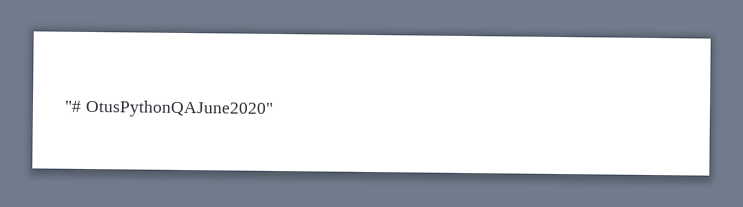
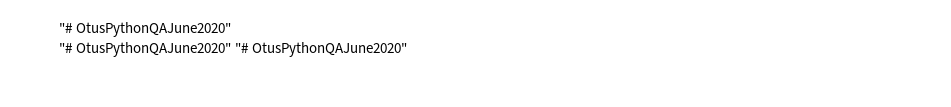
[64,99,274,118] "# OtusPythonQAJune2020" -> [59,22,232,37] [59,42,408,57] "# OtusPythonQAJune2020" // "# OtusPythonQAJune2020" "# OtusPythonQAJune2020"

